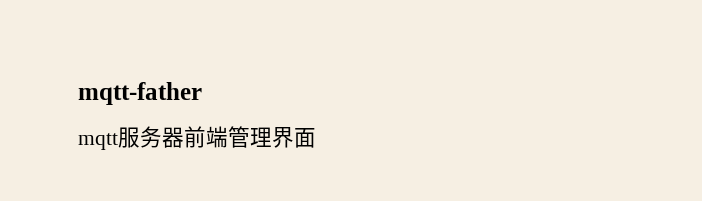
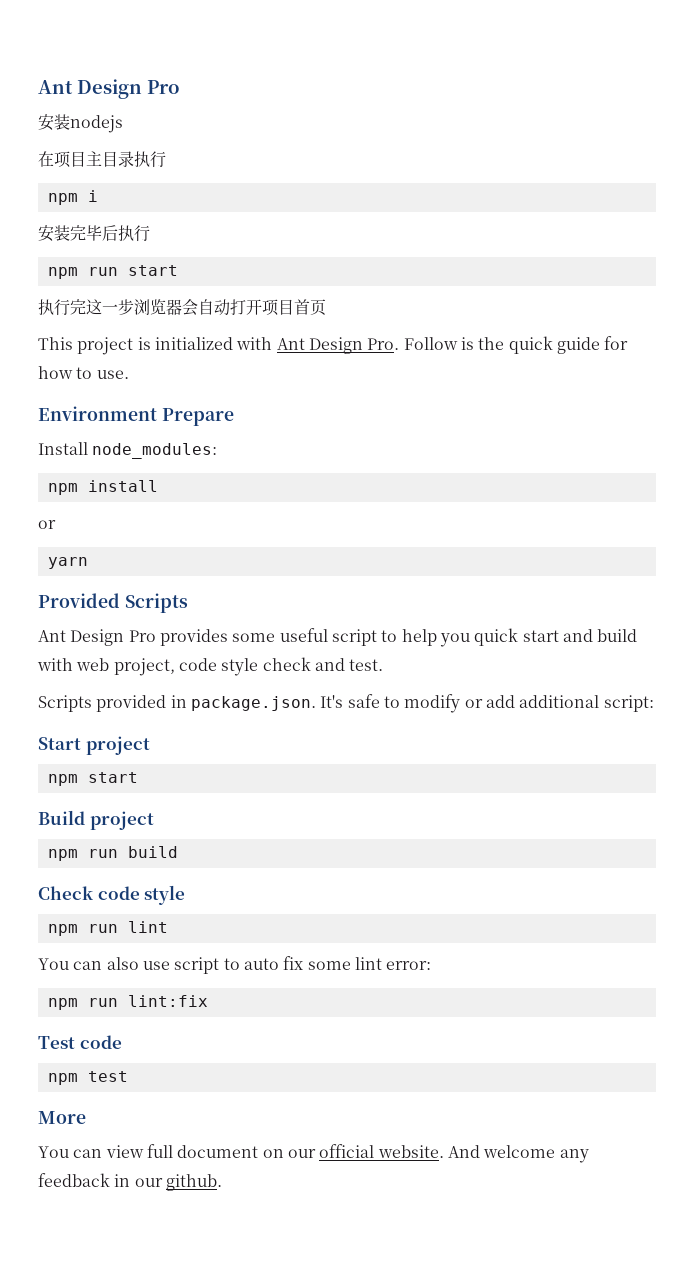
[78,82,202,105] [78,126,316,150] mqtt-father // mqtt服务器前端管理界面 -> [38,79,180,99] [38,114,123,133] [38,151,166,168] [47,190,98,205] [38,225,150,242] [47,265,178,279] [38,299,326,316] [38,336,629,355] [38,366,129,379] [38,406,234,426] [38,442,218,459] [47,480,158,495] [38,520,56,529] [47,557,88,569] [38,593,188,613] [38,628,638,647] [37,657,384,676] [38,694,654,713] [38,736,150,755] [47,772,138,786] [38,810,154,830] [47,846,178,861] [38,885,186,905] [47,921,168,936] [38,956,432,974] [47,995,208,1010] [38,1035,122,1049] [47,1071,128,1085] [38,1111,86,1124] [38,1144,589,1163] [38,1173,222,1191] Ant Design Pro // 安装nodejs // 在项目主目录执行 // npm i // 安装完毕后执行 // npm run start // 执行完这一步浏览器会自动打开项目首页 // This project is initialized with Ant Design Pro. Follow is the quick guide for how to use. // Environment Prepare // Install node_modules: // npm install // or // yarn // Provided Scripts // Ant Design Pro provides some useful script to help you quick start and build with web project, code style check and test. // Scripts provided in package.json. It's safe to modify or add additional script: // Start project // npm start // Build project // npm run build // Check code style // npm run lint // You can also use script to auto fix some lint error: // npm run lint:fix // Test code // npm test // More // You can view full document on our official website. And welcome any feedback in our github.

